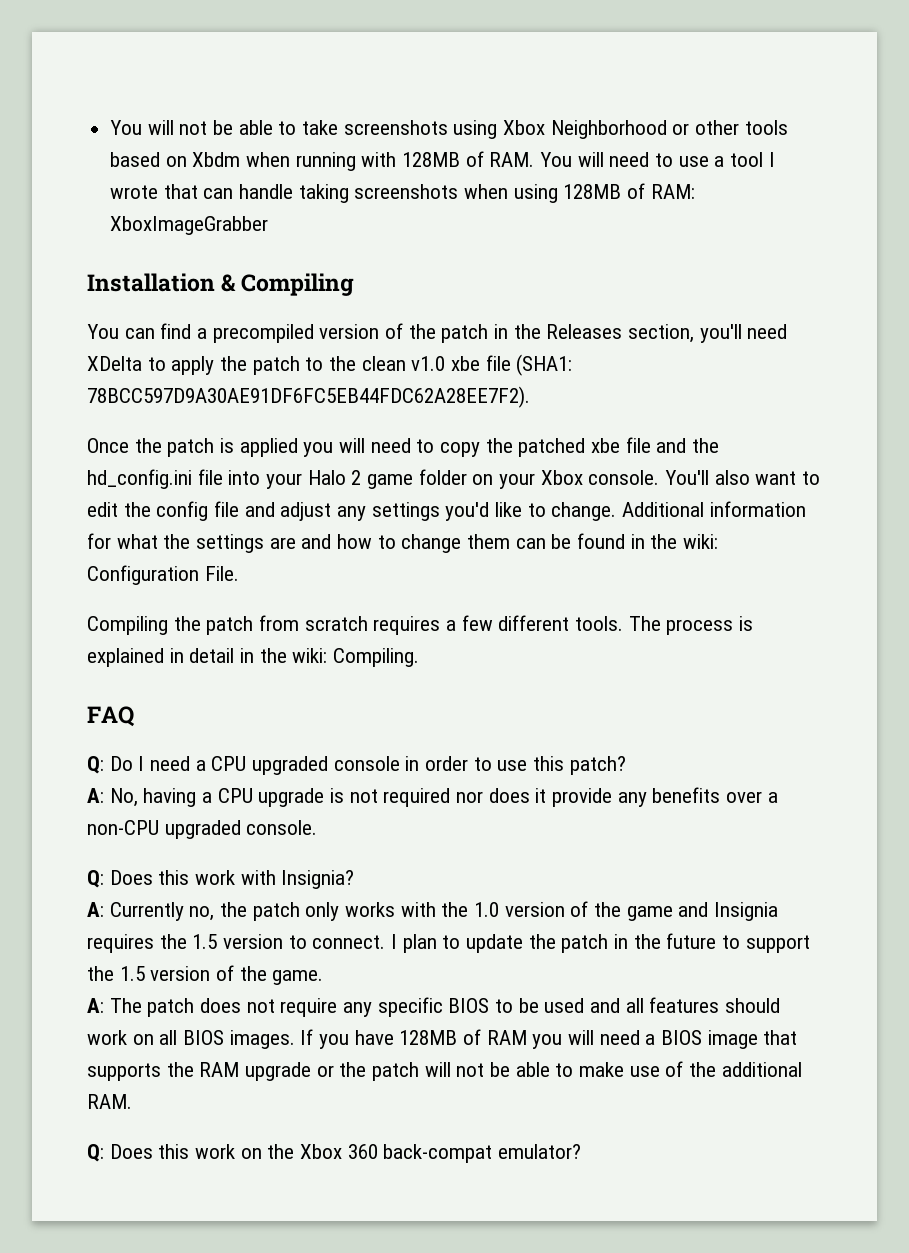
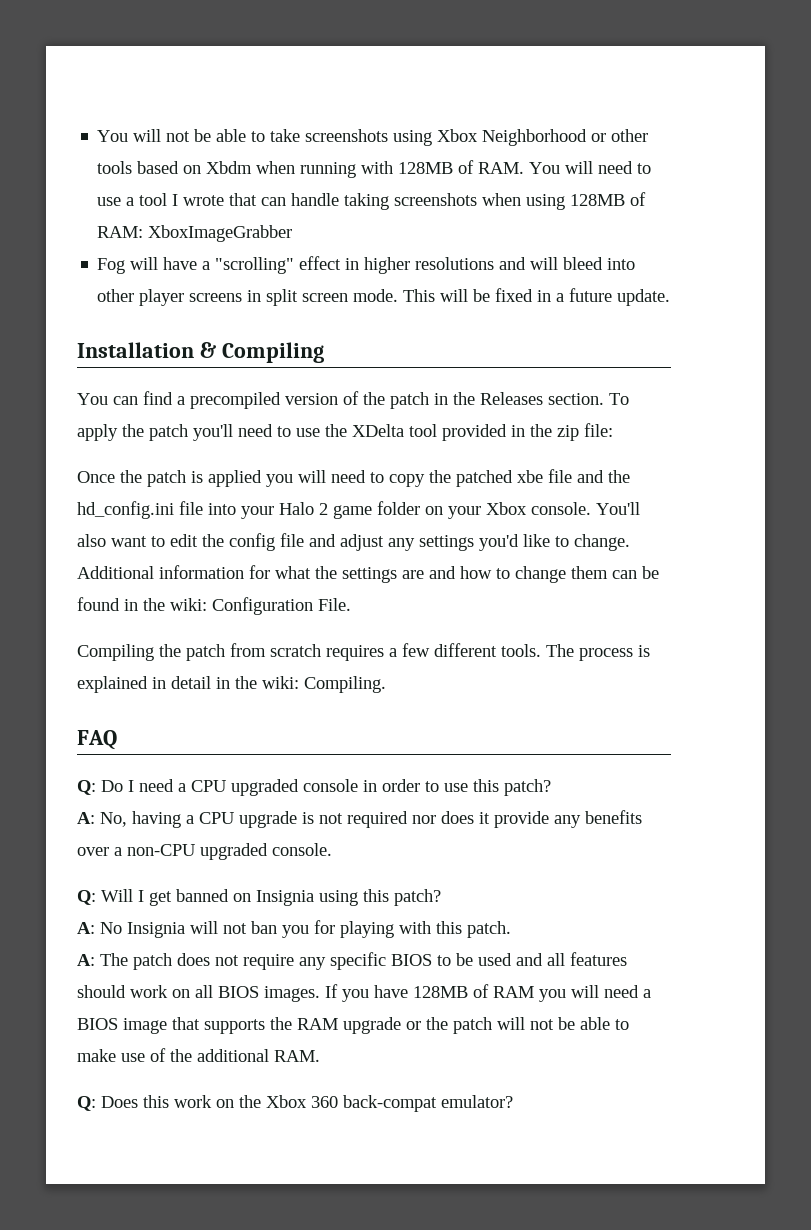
(269, 225) none -> [97,256,636,274] [97,288,671,306] // Fog will have a "scrolling" effect in higher resolutions and will bleed into other player screens in split screen mode. This will be fixed in a future update.
[628,324,788,343] [87,354,573,376] [87,386,530,408] section, you'll need XDelta to apply the patch to the clean v1.0 xbe file (SHA1: 78BCC597D9A30AE91DF6FC5EB44FDC62A28EE7F2). -> [548,393,629,405] [77,423,613,441] section. To apply the patch you'll need to use the XDelta tool provided in the zip file:
[109,870,355,889] [87,901,779,921] [87,933,810,953] [87,965,324,985] Does this work with Insignia? // A: Currently no, the patch only works with the 1.0 version of the game and Insignia requires the 1.5 version to connect. I plan to update the patch in the future to support the 1.5 version of the game. -> [101,889,441,906] [77,920,511,938] Will I get banned on Insignia using this patch? // A: No Insignia will not ban you for playing with this patch.

